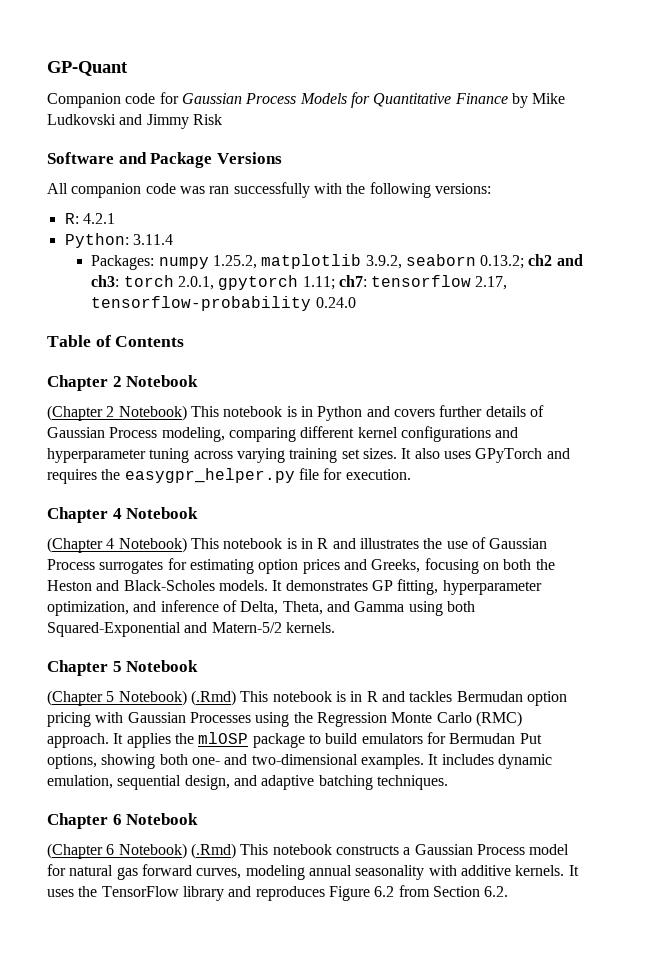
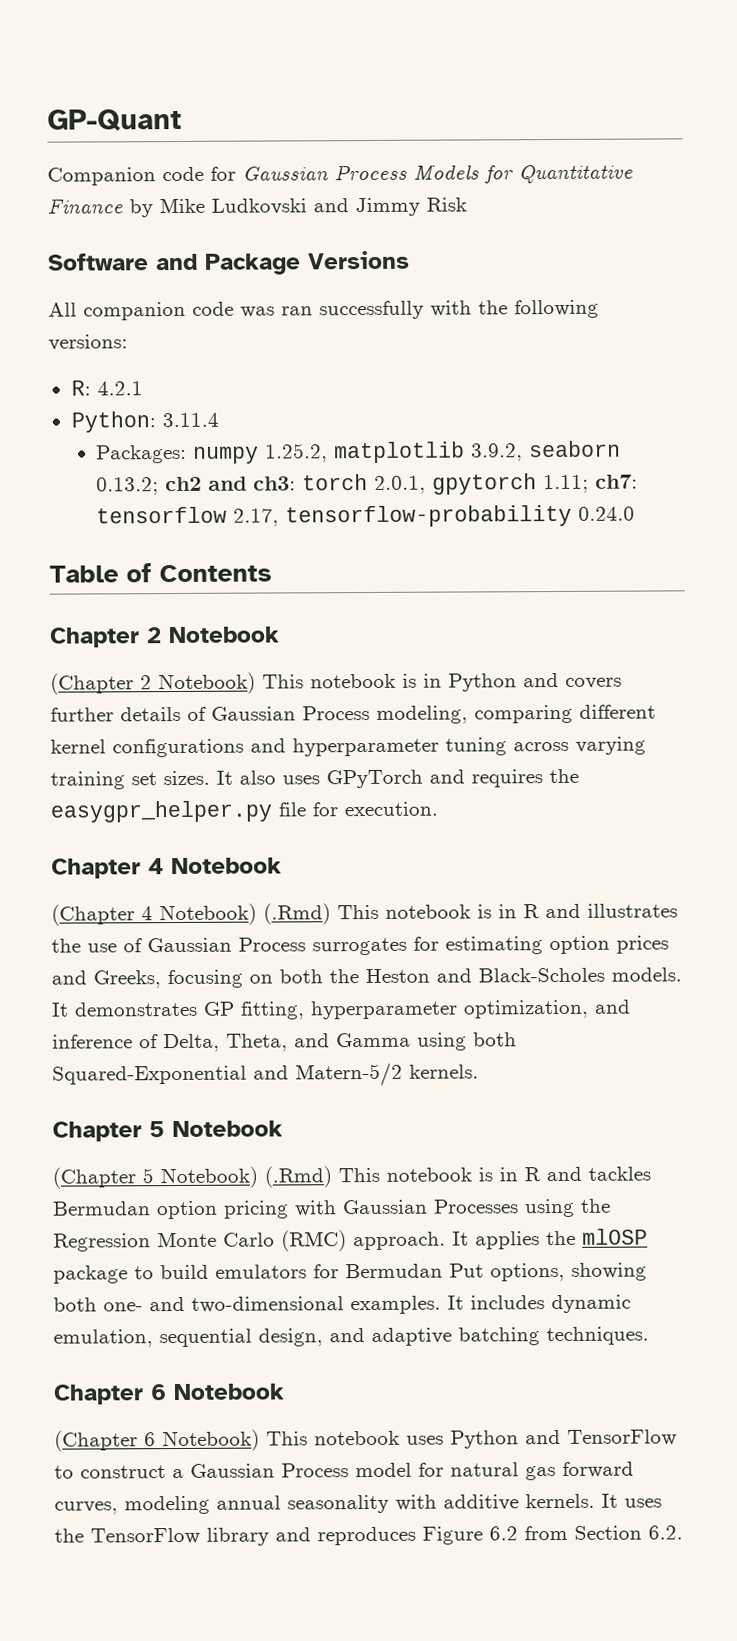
(187, 545) none -> [263,903,331,925] (.Rmd)
[190,843,399,859] (.Rmd) This notebook constructs -> [266,1429,677,1449] [54,1465,166,1479] This notebook uses Python and TensorFlow to construct

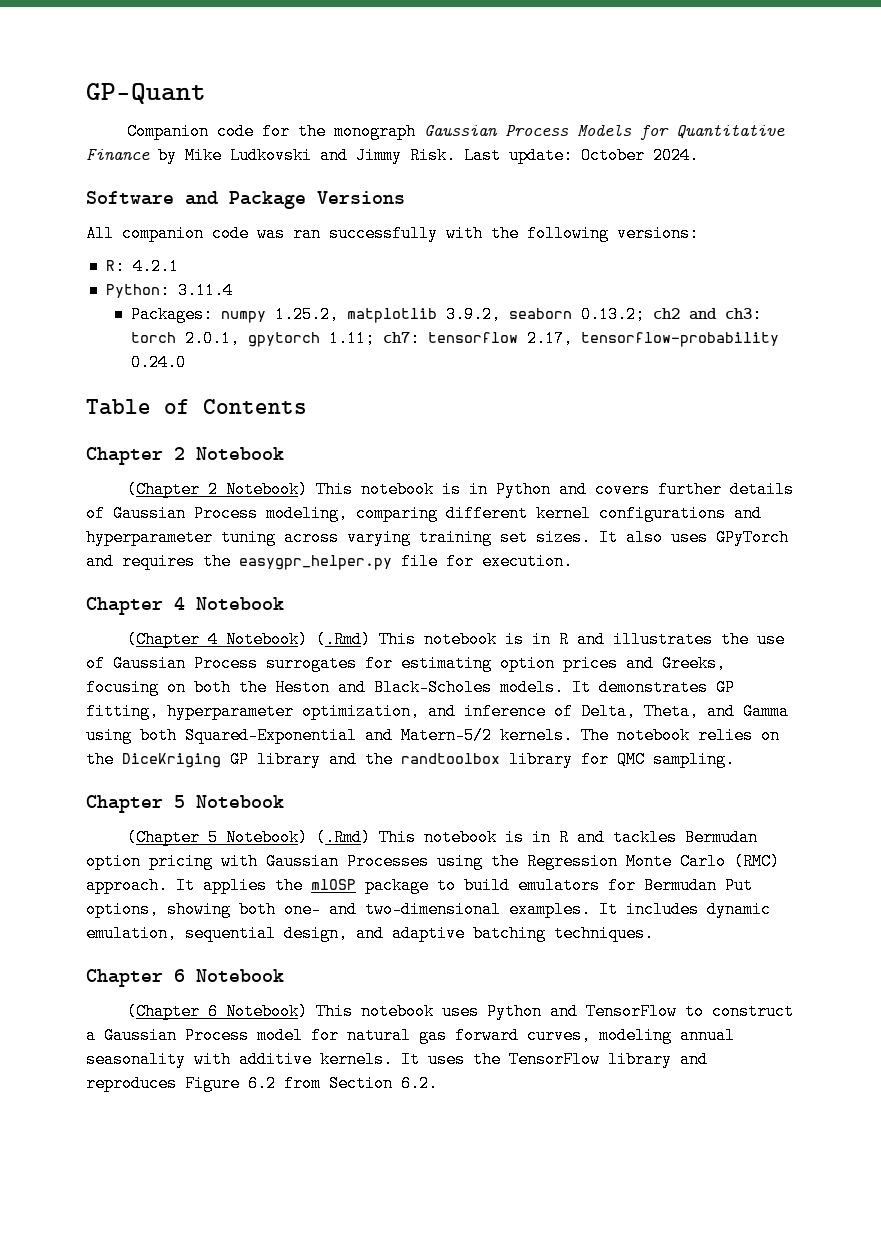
(236, 173) none -> [298,123,417,140] the monograph
[426,197,467,212] Risk -> [410,147,699,164] Risk. Last update: October 2024.
(479, 1071) none -> [581,727,780,744] [86,751,735,768] The notebook relies on the DiceKriging GP library and the randtoolbox library for QMC sampling.

